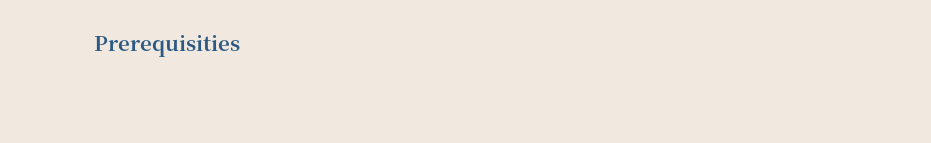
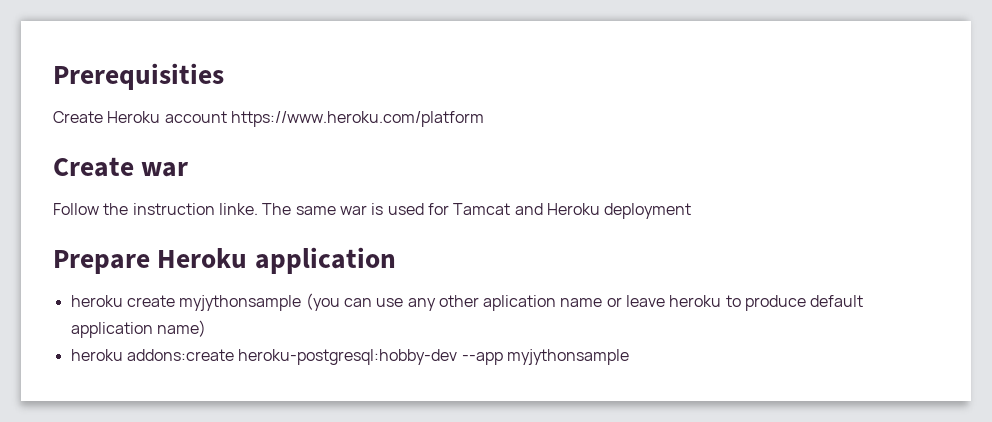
(240, 46) none -> [53,111,484,127] [53,157,189,177] [53,203,692,219] [53,247,396,274] [70,293,864,311] [70,320,206,338] [70,349,629,365] // Create Heroku account https://www.heroku.com/platform // Create war // Follow the instruction linke. The same war is used for Tamcat and Heroku deployment // Prepare Heroku application // heroku create myjythonsample (you can use any other aplication name or leave heroku to produce default application name) // heroku addons:create heroku-postgresql:hobby-dev --app myjythonsample

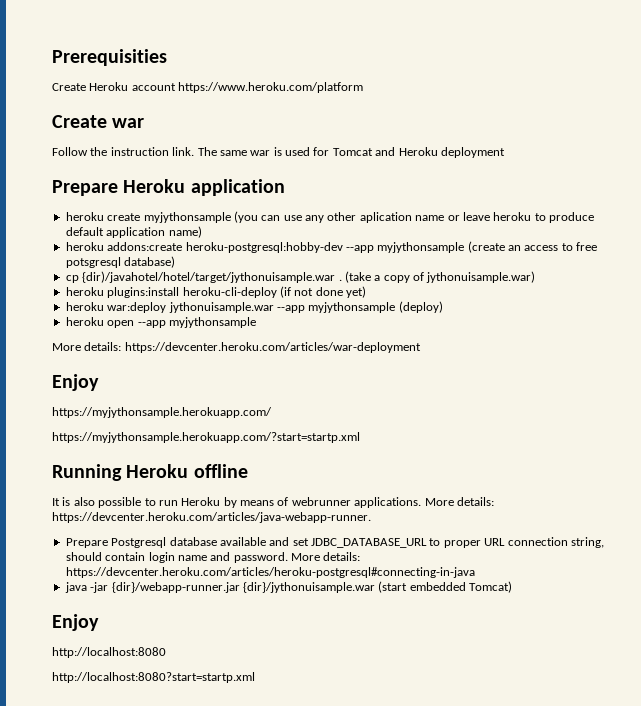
[218,203,258,215] linke. -> [172,147,195,156] link.
[453,203,511,215] Tamcat -> [332,148,373,156] Tomcat
(629, 357) none -> [467,241,598,253] [65,256,176,268] [65,271,536,283] [65,286,366,298] [65,301,443,313] [65,317,256,328] [52,342,421,353] [52,374,99,391] [52,407,272,418] [52,432,360,443] [52,464,248,481] [52,497,494,508] [52,512,371,523] [65,537,604,548] [65,552,361,563] [65,567,475,578] [64,581,512,593] [52,614,99,631] [52,647,166,658] [52,672,255,683] (create an access to free potsgresql database) // cp {dir)/javahotel/hotel/target/jythonuisample.war . (take a copy of jythonuisample.war) // heroku plugins:install heroku-cli-deploy (if not done yet) // heroku war:deploy jythonuisample.war --app myjythonsample (deploy) // heroku open --app myjythonsample // More details: https://devcenter.heroku.com/articles/war-deployment // Enjoy // https://myjythonsample.herokuapp.com/ // https://myjythonsample.herokuapp.com/?start=startp.xml // Running Heroku offline // It is also possible to run Heroku by means of webrunner applications. More details: https://devcenter.heroku.com/articles/java-webapp-runner. // Prepare Postgresql database available and set JDBC_DATABASE_URL to proper URL connection string, should contain login name and password. More details: https://devcenter.heroku.com/articles/heroku-postgresql#connecting-in-java // java -jar {dir}/webapp-runner.jar {dir}/jythonuisample.war (start embedded Tomcat) // Enjoy // http://localhost:8080 // http://localhost:8080?start=startp.xml

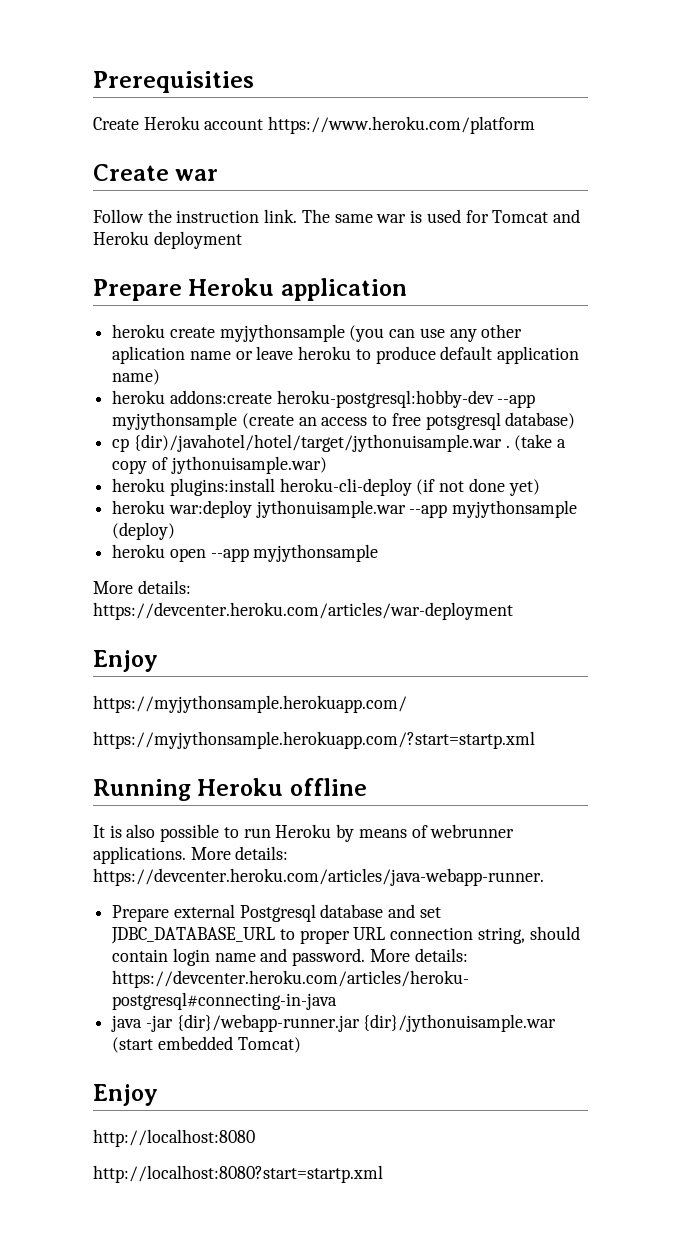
(108, 543) none -> [173,904,235,918] external
[219,537,266,546] available -> (384, 911) none

